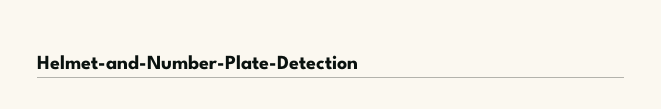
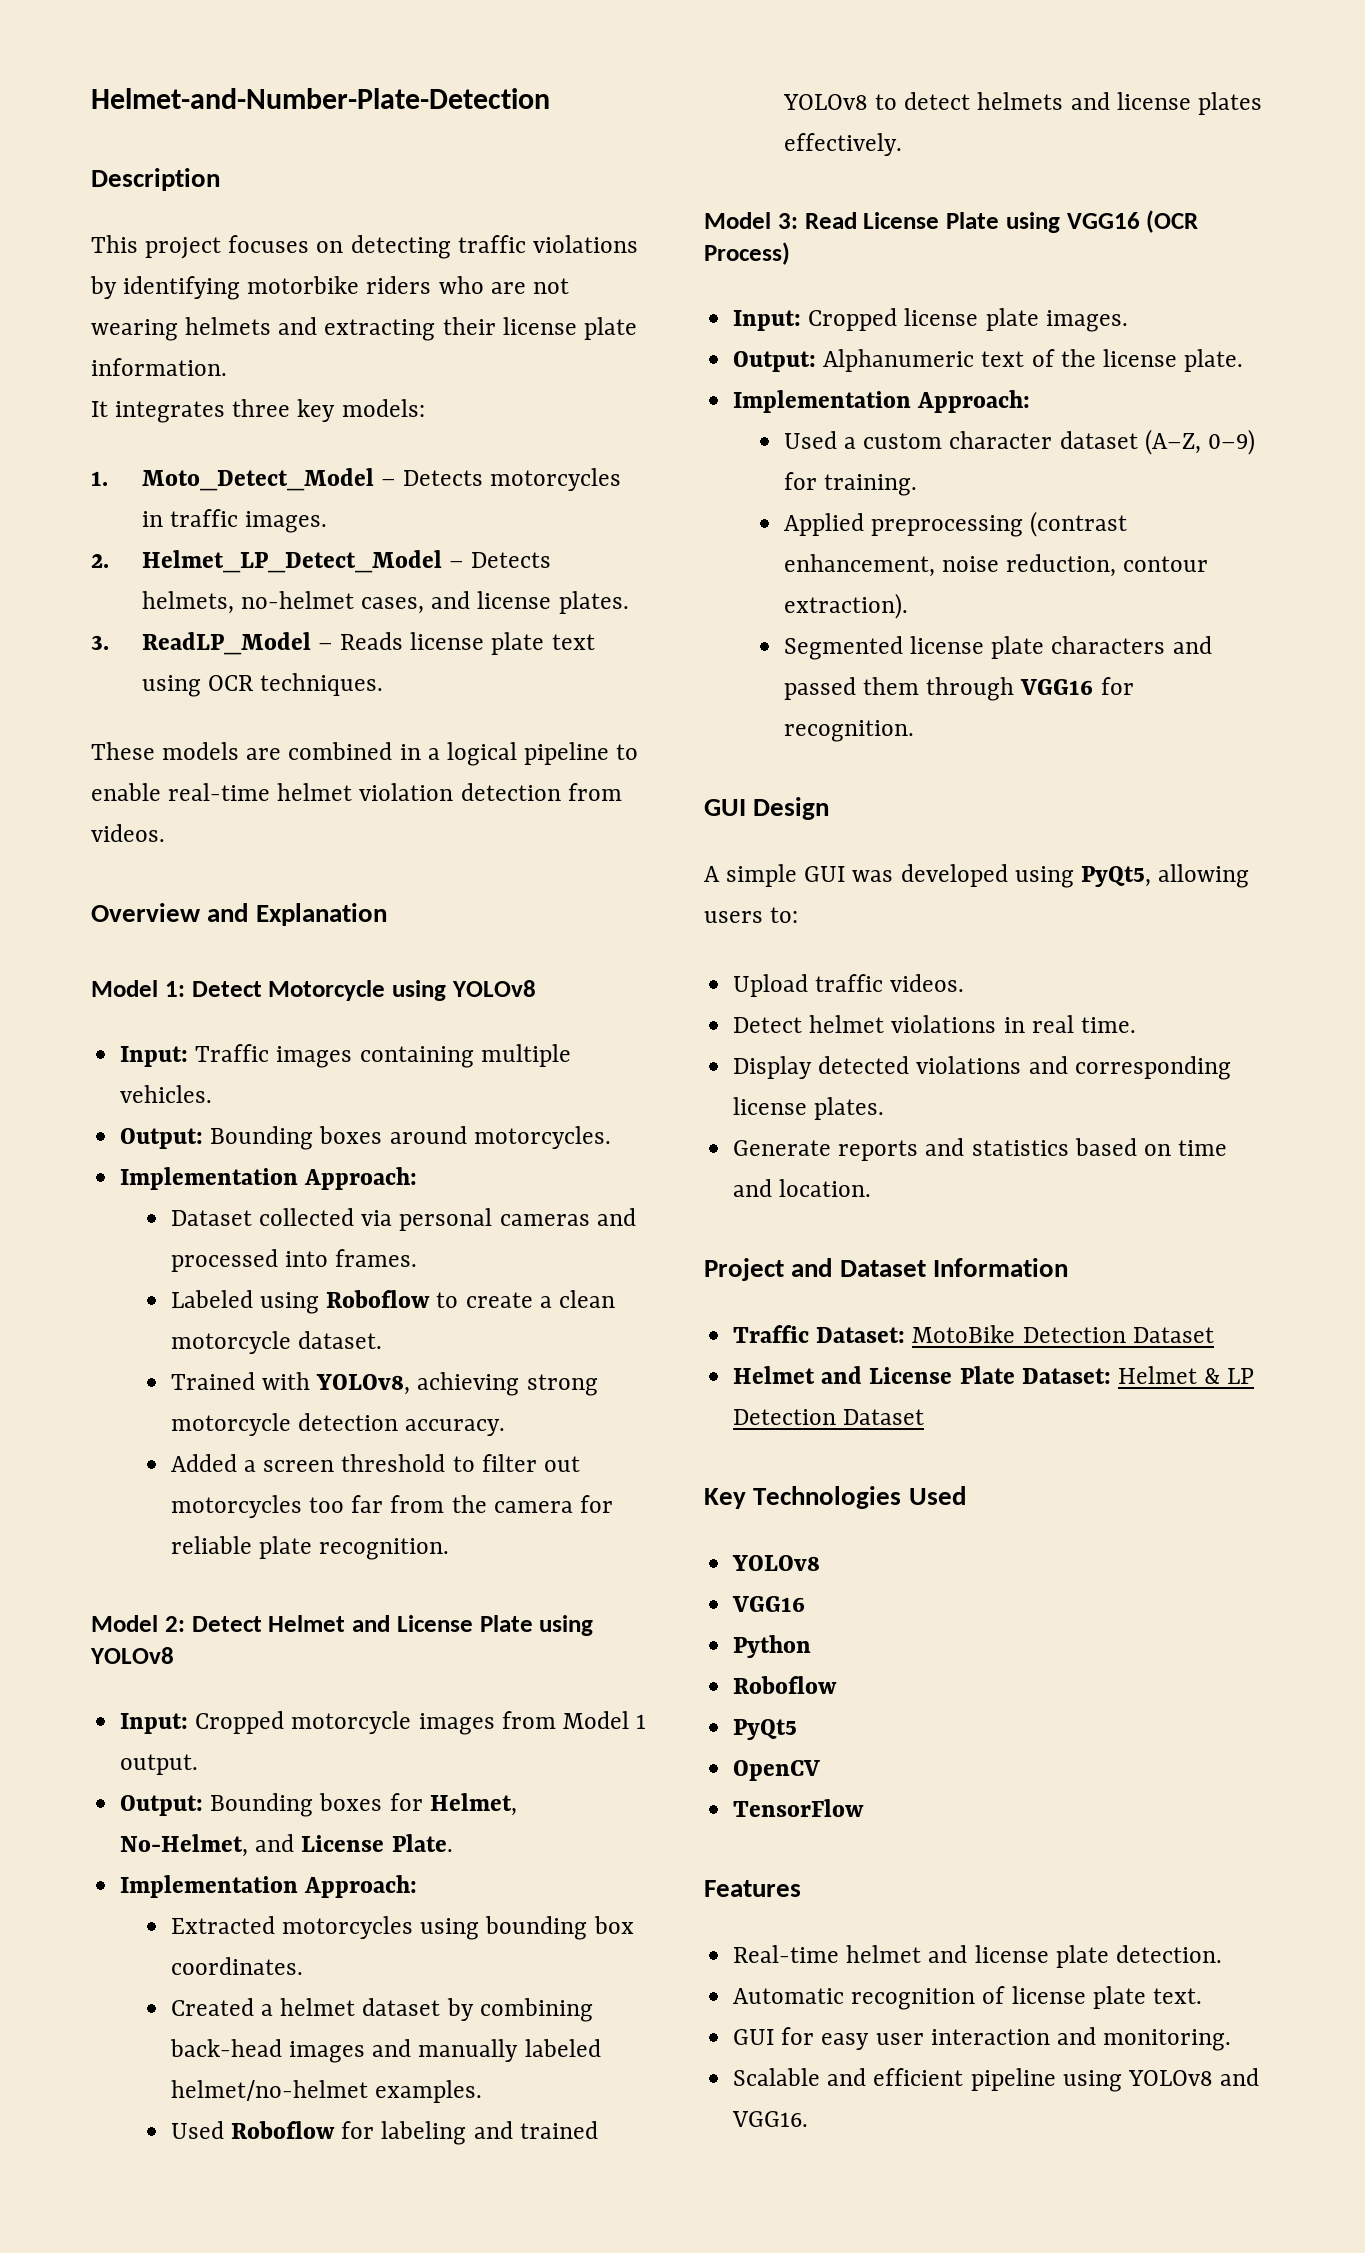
(358, 62) none -> [91,168,220,191] [91,235,638,259] [90,276,569,300] [91,317,637,341] [91,358,227,376] [91,399,425,423] [91,468,622,491] [141,509,328,533] [91,550,552,573] [141,591,629,614] [91,632,595,655] [141,673,384,697] [91,742,639,766] [91,783,622,801] [91,824,165,842] [91,903,387,926] [91,980,536,1001] [120,1044,571,1068] [120,1085,213,1103] [120,1126,611,1150] [120,1167,418,1190] [170,1208,636,1231] [170,1249,418,1272] [170,1290,615,1314] [170,1331,383,1354] [170,1372,598,1396] [170,1413,506,1436] [170,1454,580,1472] [170,1495,613,1518] [170,1536,450,1560] [91,1615,594,1636] [90,1647,174,1664] [120,1711,647,1735] [120,1754,199,1775] [120,1793,517,1817] [120,1834,453,1857] [120,1875,418,1898] [170,1916,634,1940] [170,1957,303,1975] [170,1998,593,2022] [169,2039,601,2063] [170,2080,483,2103] [170,2121,598,2145] [782,92,1262,115] [783,133,902,156] [704,210,1199,233] [704,242,790,265] [733,308,1128,332] [733,349,1244,372] [733,390,1031,413] [783,429,1255,455] [783,472,918,496] [783,511,1128,537] [783,554,1209,577] [783,593,908,619] [783,636,1212,660] [783,677,1134,701] [783,720,914,742] [704,797,830,820] [704,864,1250,888] [704,907,799,923] [733,974,965,997] [733,1015,1136,1033] [733,1056,1231,1080] [733,1097,885,1120] [733,1138,1228,1161] [733,1179,872,1197] [704,1258,1068,1281] [733,1325,1214,1343] [733,1366,1255,1384] [733,1409,925,1425] [704,1486,966,1509] [732,1555,821,1571] [732,1596,806,1612] [733,1635,812,1658] [733,1676,838,1694] [733,1719,798,1740] [733,1760,821,1781] [733,1799,865,1817] [704,1880,801,1897] [733,1945,1222,1968] [733,1986,1202,2010] [733,2027,1232,2051] [733,2068,1260,2092] [732,2111,809,2127] // Description // This project focuses on detecting traffic violations by identifying motorbike riders who are not wearing helmets and extracting their license plate information. // It integrates three key models: // 1. Moto_Detect_Model – Detects motorcycles in traffic images. // 2. Helmet_LP_Detect_Model – Detects helmets, no-helmet cases, and license plates. // 3. ReadLP_Model – Reads license plate text using OCR techniques. // These models are combined in a logical pipeline to enable real-time helmet violation detection from videos. // Overview and Explanation // Model 1: Detect Motorcycle using YOLOv8 // Input: Traffic images containing multiple vehicles. // Output: Bounding boxes around motorcycles. // Implementation Approach: // Dataset collected via personal cameras and processed into frames. // Labeled using Roboflow to create a clean motorcycle dataset. // Trained with YOLOv8, achieving strong motorcycle detection accuracy. // Added a screen threshold to filter out motorcycles too far from the camera for reliable plate recognition. // Model 2: Detect Helmet and License Plate using YOLOv8 // Input: Cropped motorcycle images from Model 1 output. // Output: Bounding boxes for Helmet, No-Helmet, and License Plate. // Implementation Approach: // Extracted motorcycles using bounding box coordinates. // Created a helmet dataset by combining back-head images and manually labeled helmet/no-helmet examples. // Used Roboflow for labeling and trained YOLOv8 to detect helmets and license plates effectively. // Model 3: Read License Plate using VGG16 (OCR Process) // Input: Cropped license plate images. // Output: Alphanumeric text of the license plate. // Implementation Approach: // Used a custom character dataset (A–Z, 0–9) for training. // Applied preprocessing (contrast enhancement, noise reduction, contour extraction). // Segmented license plate characters and passed them through VGG16 for recognition. // GUI Design // A simple GUI was developed using PyQt5, allowing users to: // Upload traffic videos. // Detect helmet violations in real time. // Display detected violations and corresponding license plates. // Generate reports and statistics based on time and location. // Project and Dataset Information // Traffic Dataset: MotoBike Detection Dataset // Helmet and License Plate Dataset: Helmet & LP Detection Dataset // Key Technologies Used // YOLOv8 // VGG16 // Python // Roboflow // PyQt5 // OpenCV // TensorFlow // Features // Real-time helmet and license plate detection. // Automatic recognition of license plate text. // GUI for easy user interaction and monitoring. // Scalable and efficient pipeline using YOLOv8 and VGG16.

